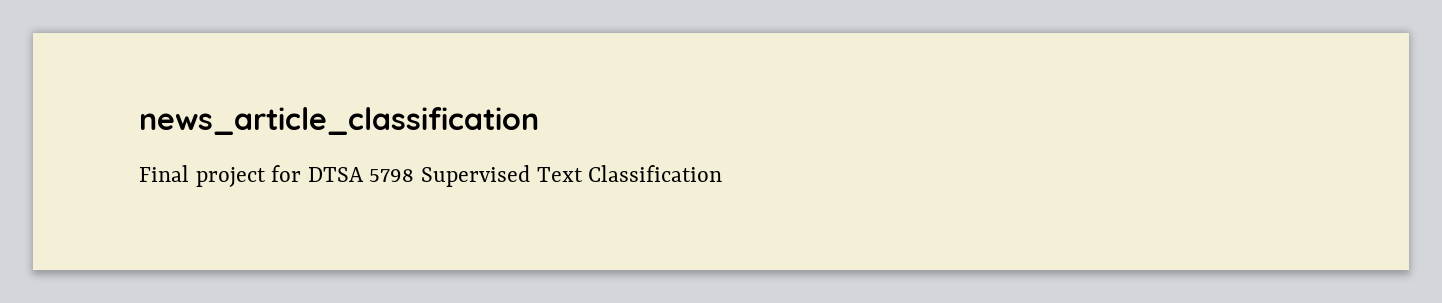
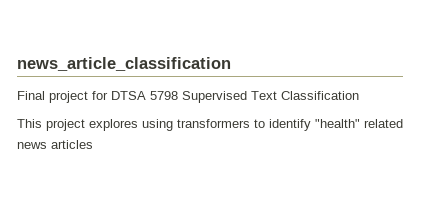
(723, 173) none -> [17,119,403,131] [17,140,93,149] // This project explores using transformers to identify "health" related news articles

